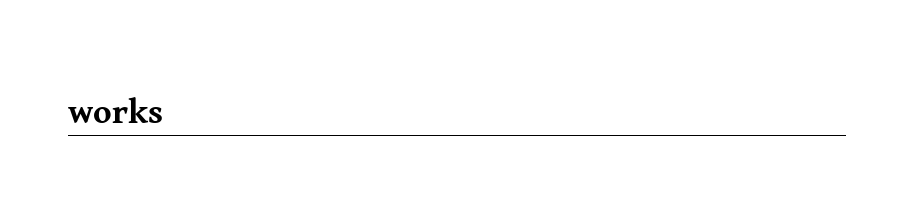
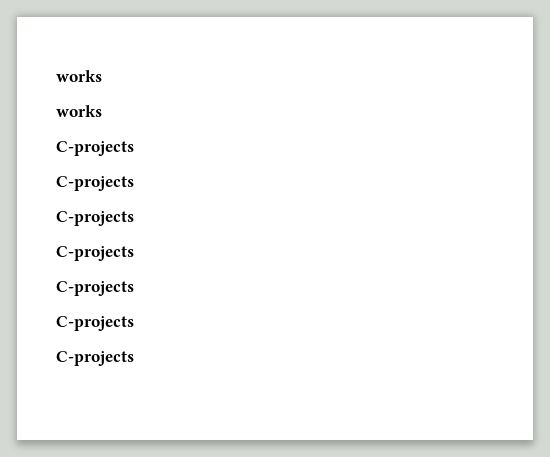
[68,97,163,123] works -> [56,70,102,82] [56,105,102,117] [56,141,134,156] [56,176,134,191] [56,211,134,226] [56,246,134,261] [56,281,134,296] [56,316,134,331] [56,351,134,366] works // works // C-projects // C-projects // C-projects // C-projects // C-projects // C-projects // C-projects

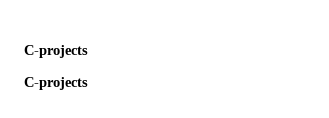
[56,70,102,82] [56,105,102,117] [56,141,134,156] [56,176,134,191] [56,211,134,226] [56,246,134,261] [56,281,134,296] [56,316,134,331] [56,351,134,366] works // works // C-projects // C-projects // C-projects // C-projects // C-projects // C-projects // C-projects -> [24,45,88,58] [24,77,88,90] C-projects // C-projects

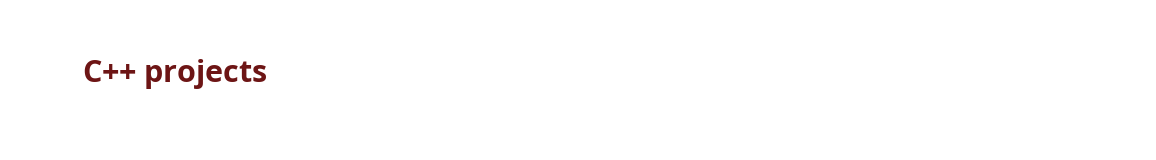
[24,45,88,58] [24,77,88,90] C-projects // C-projects -> [83,59,268,89] C++ projects

